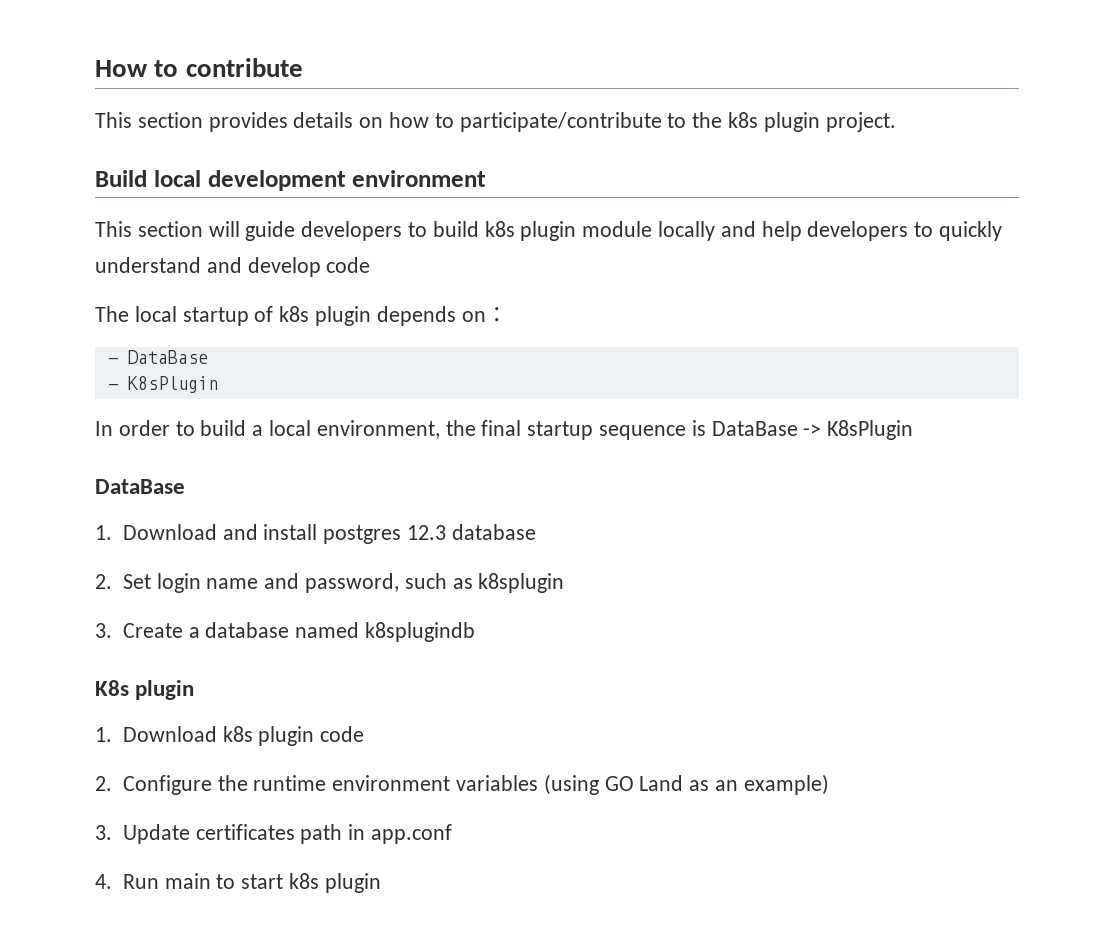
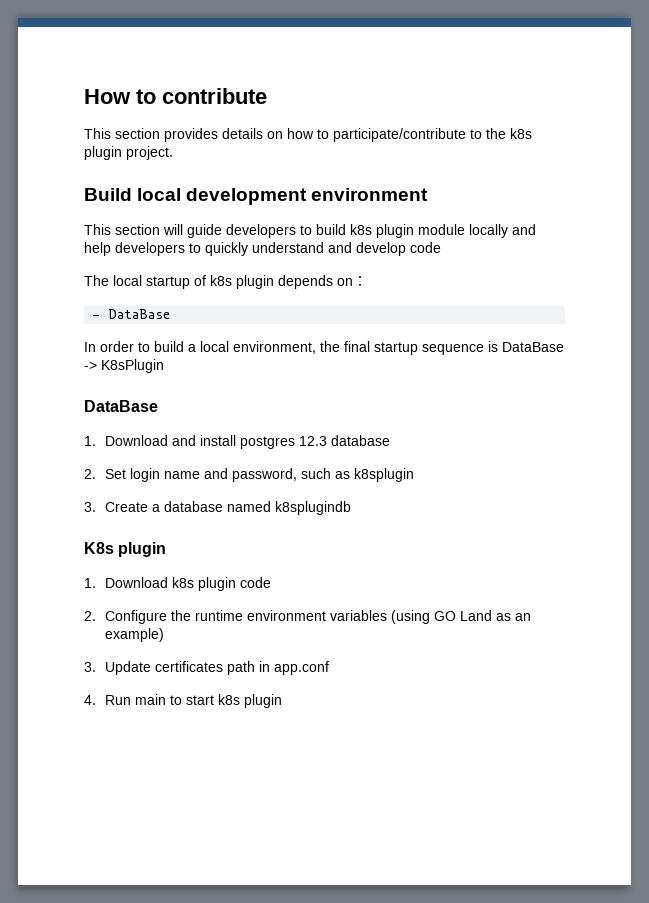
[107,376,218,393] // - K8sPlugin -> (171, 314) none

